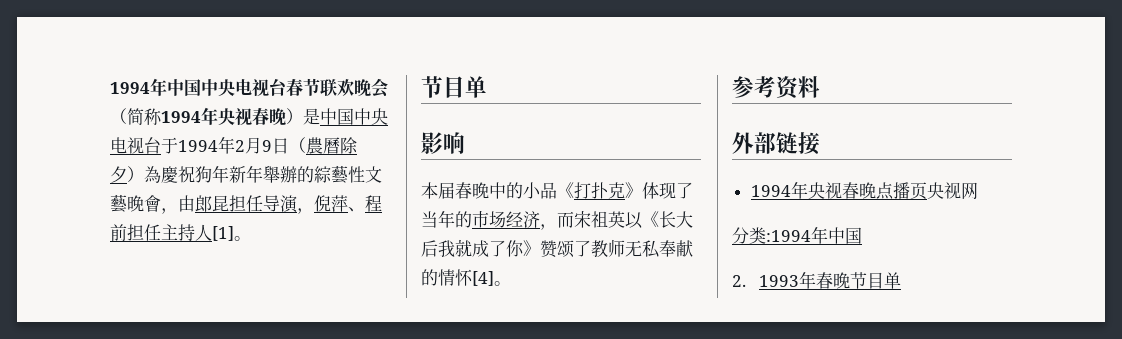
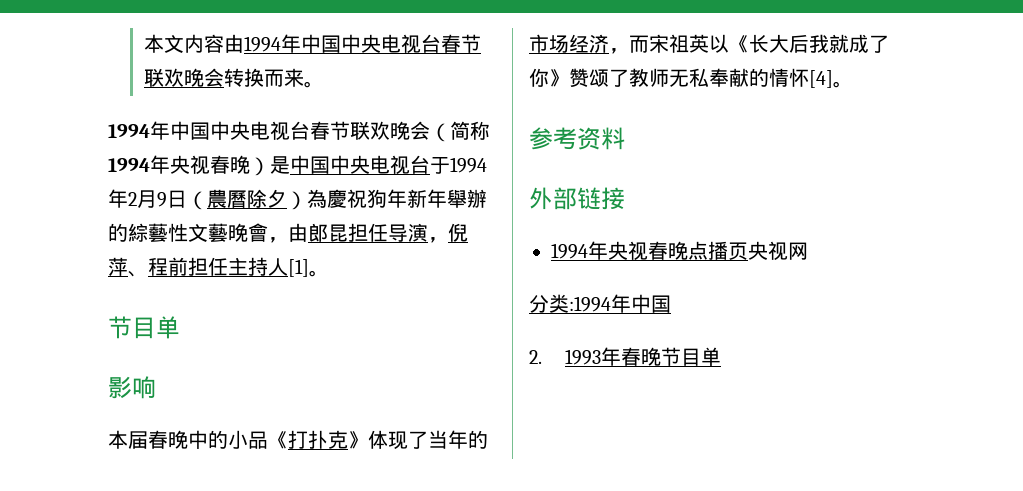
(110, 88) none -> [144,34,482,54] [144,68,325,88] 本文内容由1994年中国中央电视台春节联欢晚会转换而来。 //

